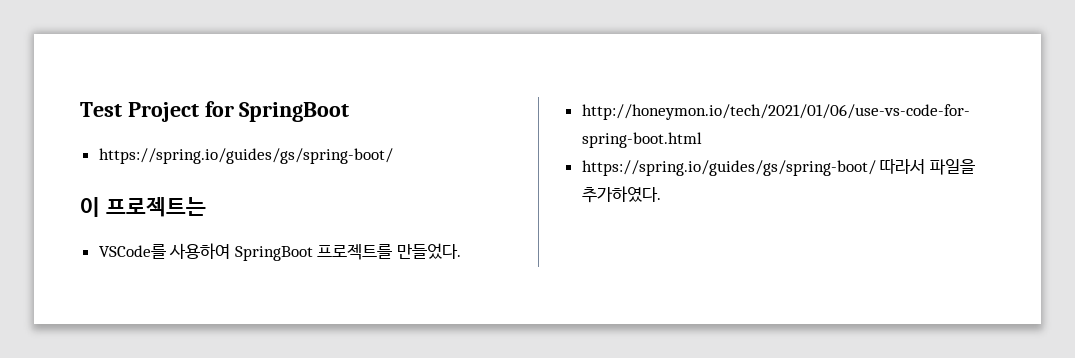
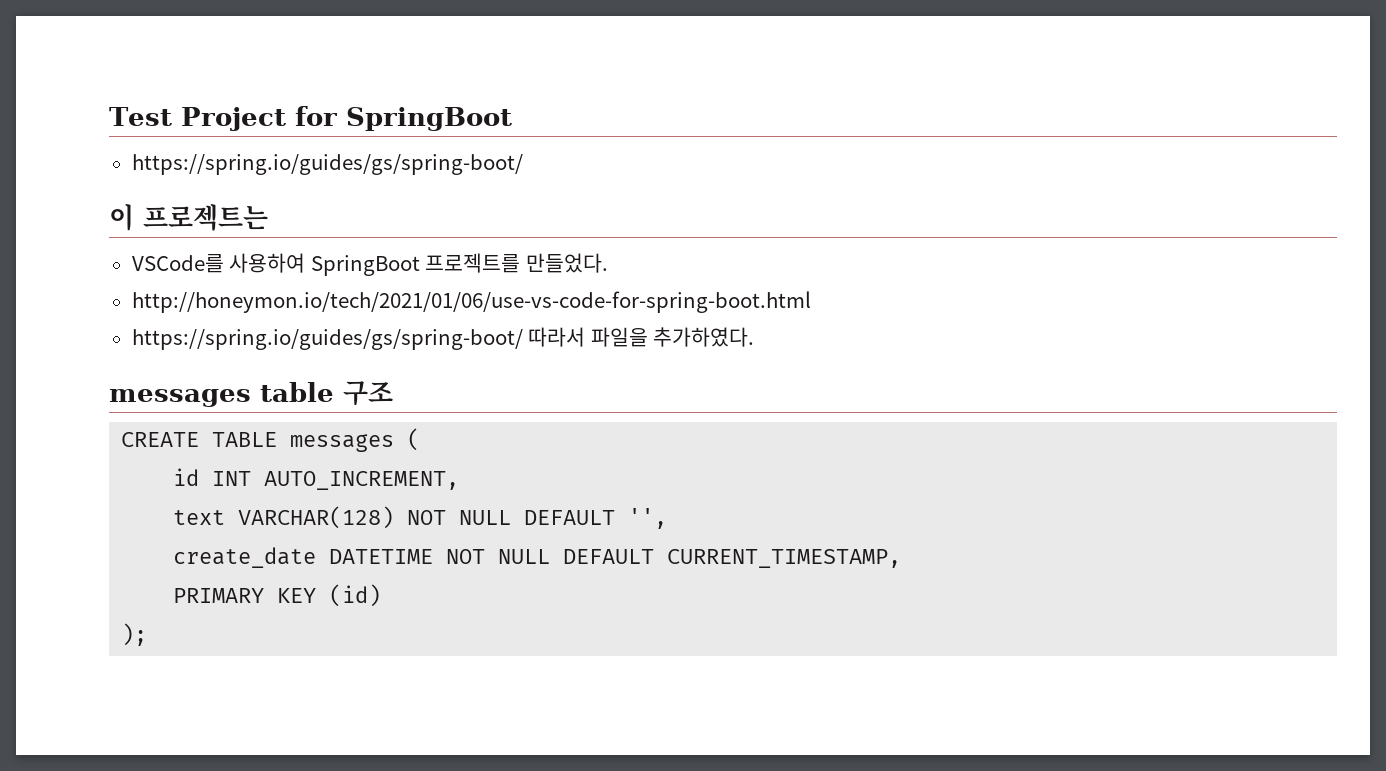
(661, 194) none -> [109,381,393,407] [121,428,421,452] [173,468,460,490] [173,506,668,529] [173,547,902,568] [173,584,382,607] [121,623,148,646] // messages table 구조 // CREATE TABLE messages ( // id INT AUTO_INCREMENT, // text VARCHAR(128) NOT NULL DEFAULT '', // create_date DATETIME NOT NULL DEFAULT CURRENT_TIMESTAMP, // PRIMARY KEY (id) // );

